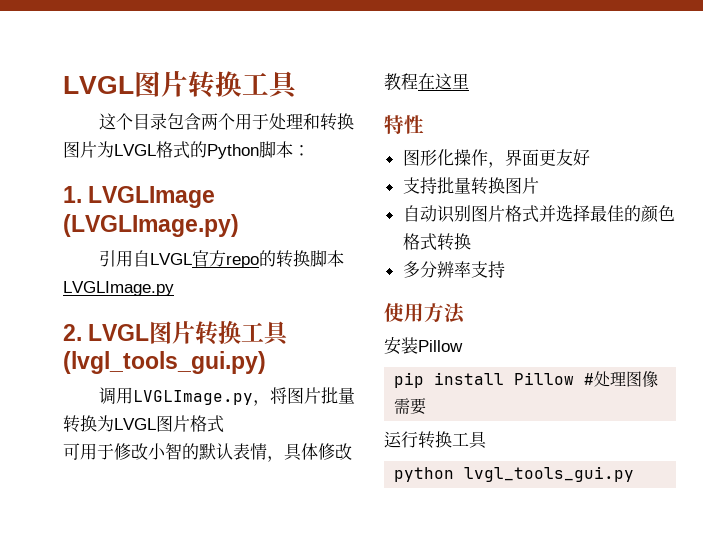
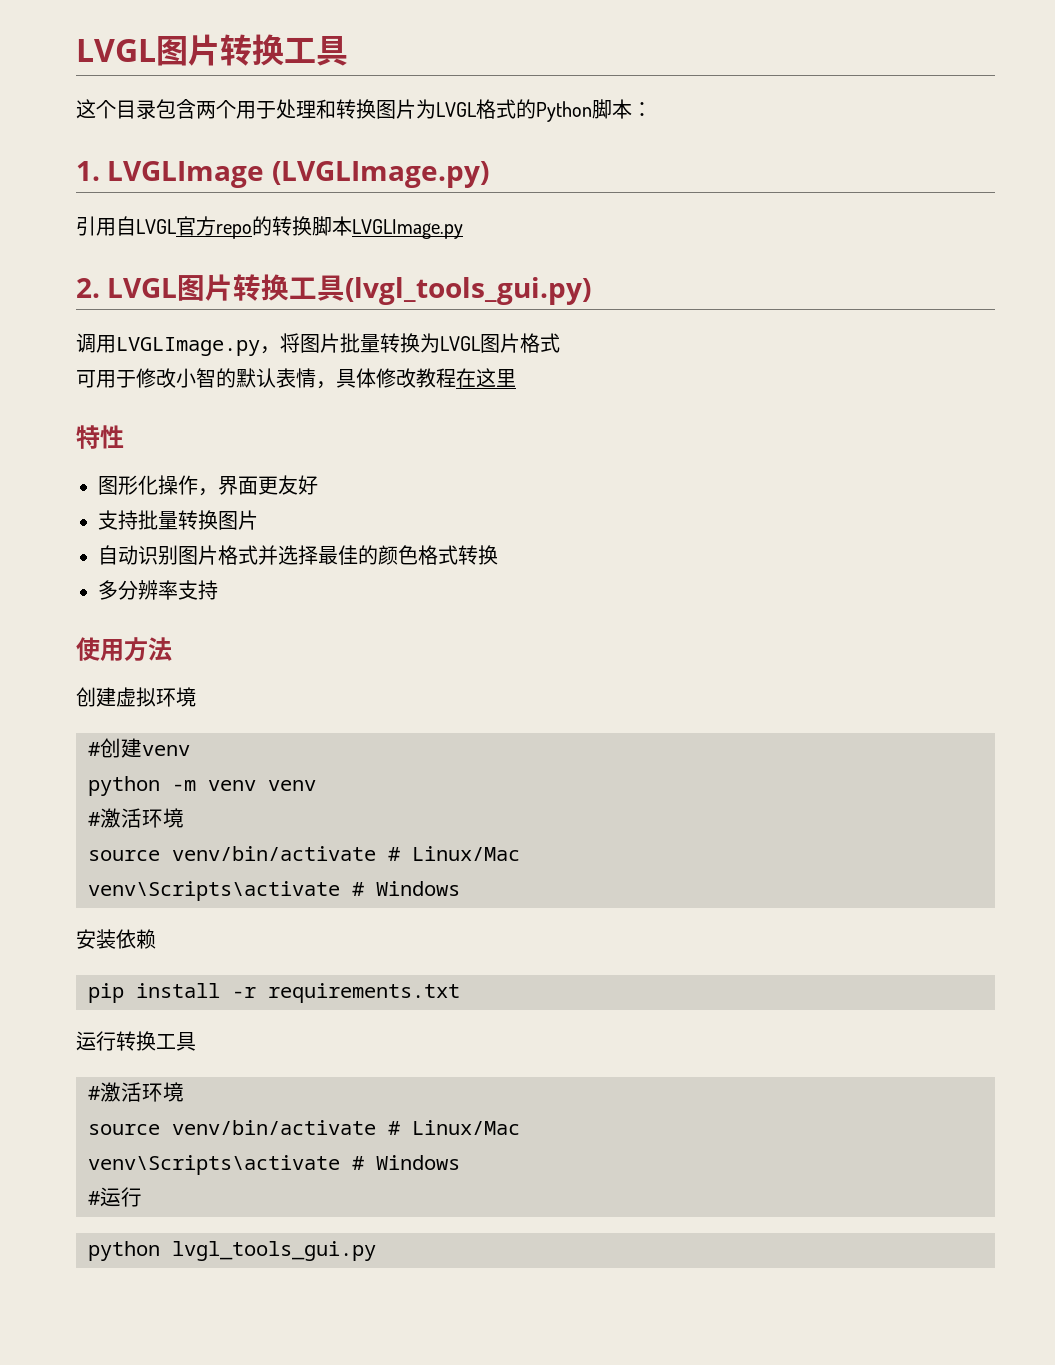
(465, 313) none -> [76,687,196,707] [88,738,190,758] [88,776,316,796] [88,808,184,828] [88,846,520,861] [88,881,460,901] // 创建虚拟环境 // #创建venv // python -m venv venv // #激活环境 // source venv/bin/activate # Linux/Mac // venv\Scripts\activate # Windows
[418,340,463,352] Pillow -> [116,929,156,949] 依赖
[514,371,659,388] [394,398,427,415] [384,431,487,449] Pillow #处理图像需要 // 运行转换工具 -> [232,983,460,1003] [76,1031,196,1051] [88,1082,184,1102] [88,1120,520,1135] [88,1155,460,1175] [88,1187,142,1207] -r requirements.txt // 运行转换工具 // #激活环境 // source venv/bin/activate # Linux/Mac // venv\Scripts\activate # Windows // #运行

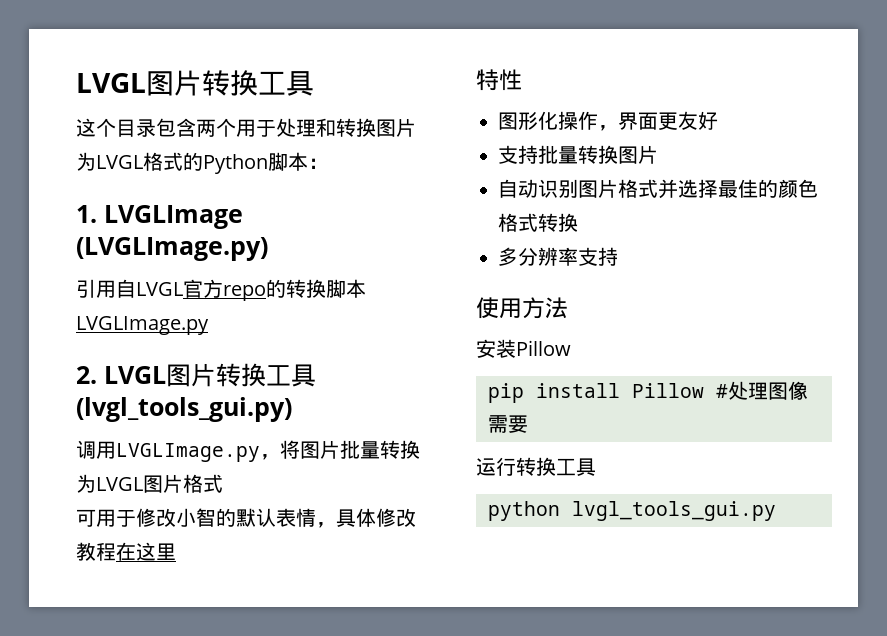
[76,687,196,707] [88,738,190,758] [88,776,316,796] [88,808,184,828] [88,846,520,861] [88,881,460,901] // 创建虚拟环境 // #创建venv // python -m venv venv // #激活环境 // source venv/bin/activate # Linux/Mac // venv\Scripts\activate # Windows -> (568, 308) none
[116,929,156,949] 依赖 -> [516,340,571,356] Pillow
[232,983,460,1003] [76,1031,196,1051] [88,1082,184,1102] [88,1120,520,1135] [88,1155,460,1175] [88,1187,142,1207] -r requirements.txt // 运行转换工具 // #激活环境 // source venv/bin/activate # Linux/Mac // venv\Scripts\activate # Windows // #运行 -> [632,381,808,400] [488,415,528,433] [476,457,596,476] Pillow #处理图像需要 // 运行转换工具

